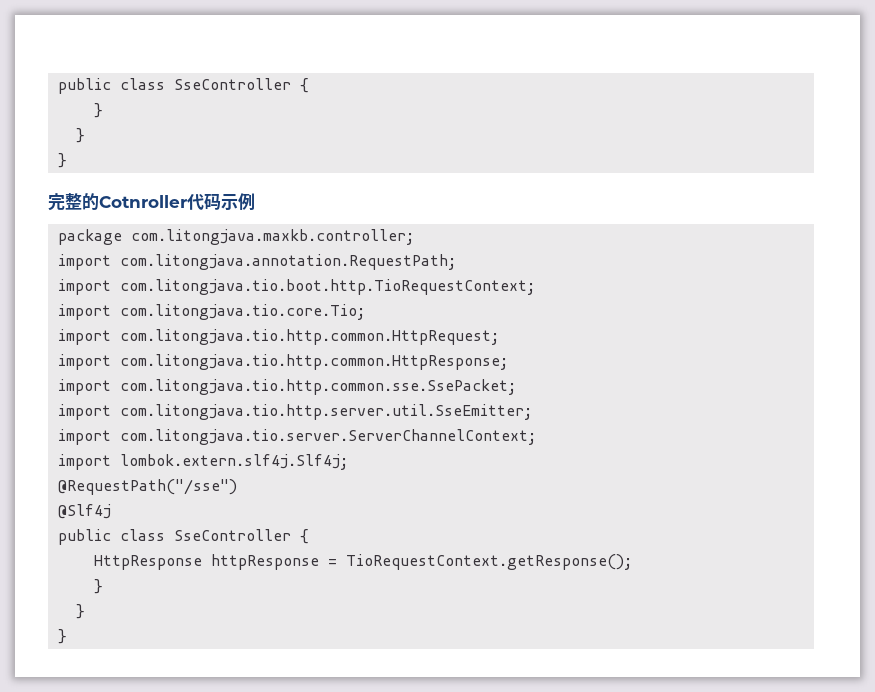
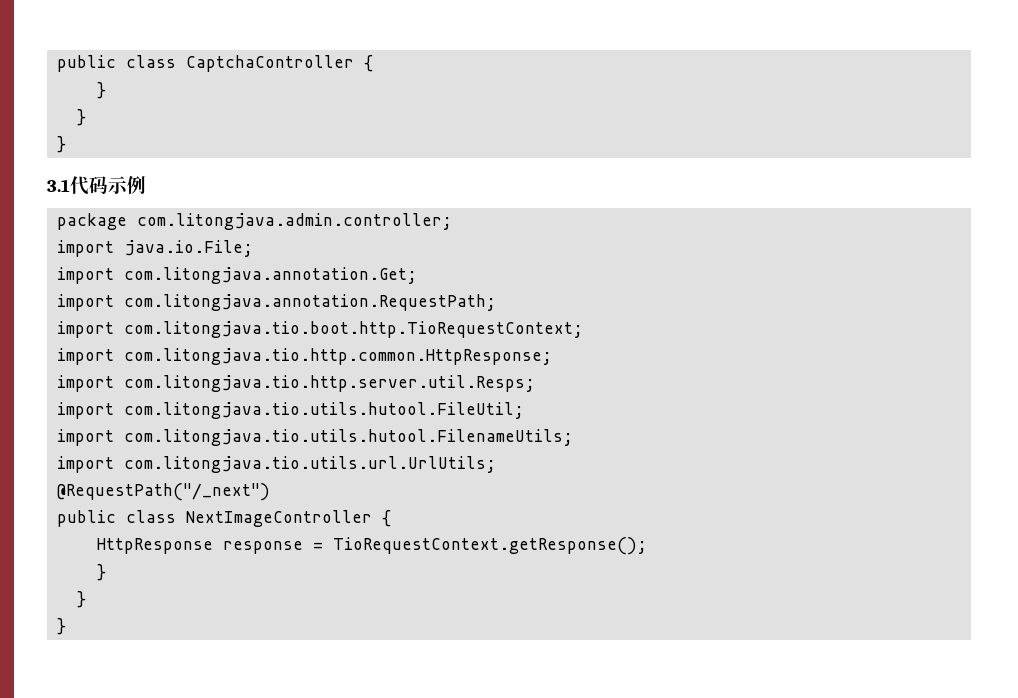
[57,78,291,94] public class SseController -> [57,55,355,72] public class CaptchaController
[48,193,187,211] 完整的Cotnroller -> [47,179,70,192] 3.1
[130,229,414,245] com.litongjava.maxkb.controller; -> [137,213,453,230] [57,240,254,257] [57,267,418,284] com.litongjava.admin.controller; // import java.io.File; // import com.litongjava.annotation.Get;
[57,304,365,320] [57,329,499,345] // import com.litongjava.tio.core.Tio; // import com.litongjava.tio.http.common.HttpRequest; -> (584, 329) none
[119,379,516,395] [57,404,532,420] [57,429,536,445] [57,454,348,470] [57,479,237,495] [57,504,111,519] [57,529,291,545] com.litongjava.tio.http.common.sse.SsePacket; // import com.litongjava.tio.http.server.util.SseEmitter; // import com.litongjava.tio.server.ServerChannelContext; // import lombok.extern.slf4j.Slf4j; // @RequestPath("/sse") // @Slf4j // public class SseController -> [124,375,536,392] [57,402,525,419] [57,429,574,446] [57,456,497,473] [57,483,271,501] [57,510,373,527] com.litongjava.tio.http.server.util.Resps; // import com.litongjava.tio.utils.hutool.FileUtil; // import com.litongjava.tio.utils.hutool.FilenameUtils; // import com.litongjava.tio.utils.url.UrlUtils; // @RequestPath("/_next") // public class NextImageController
[210,554,319,570] httpResponse -> [223,541,304,554] response

